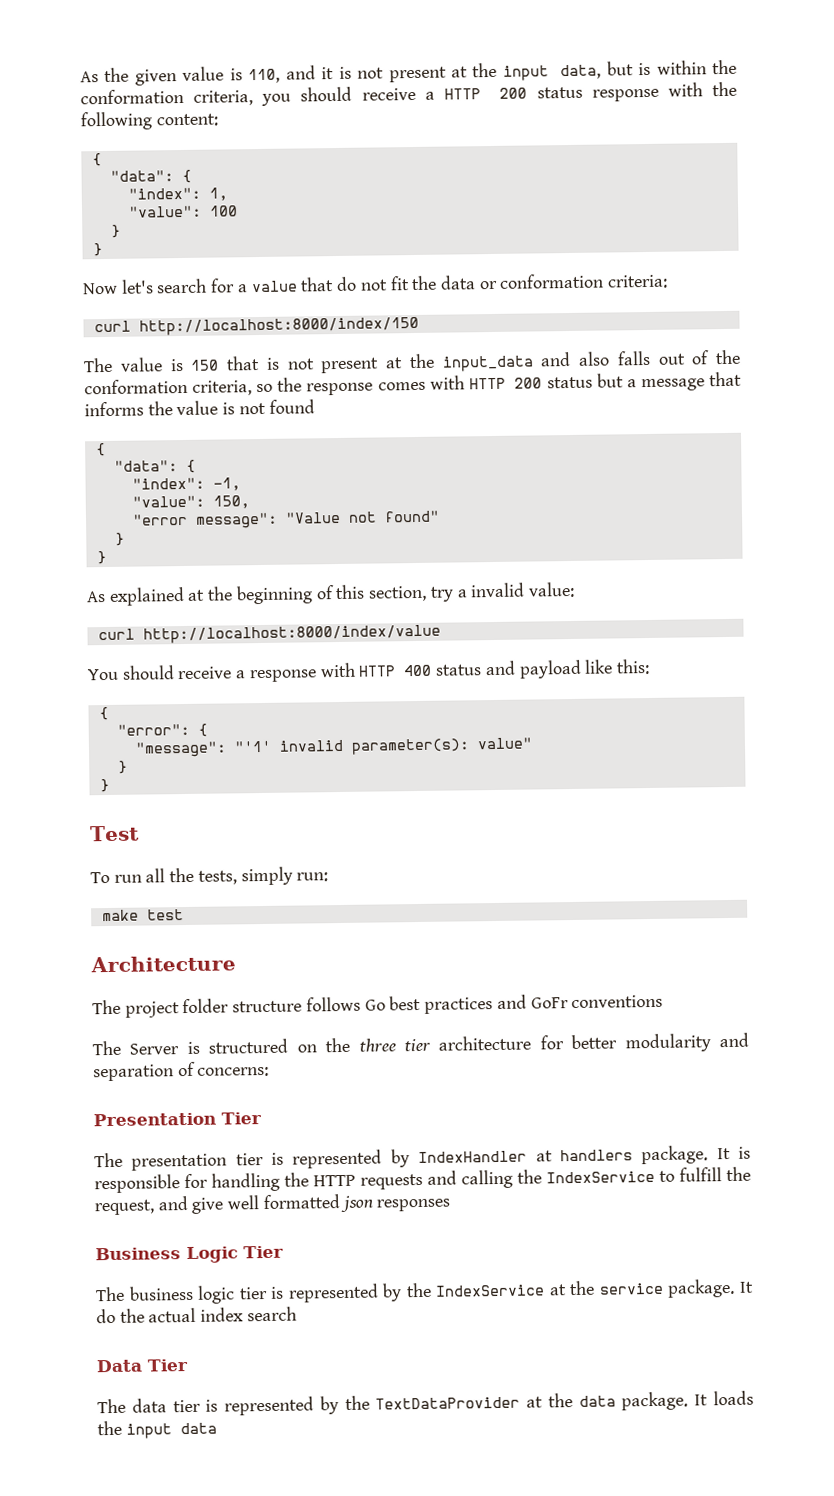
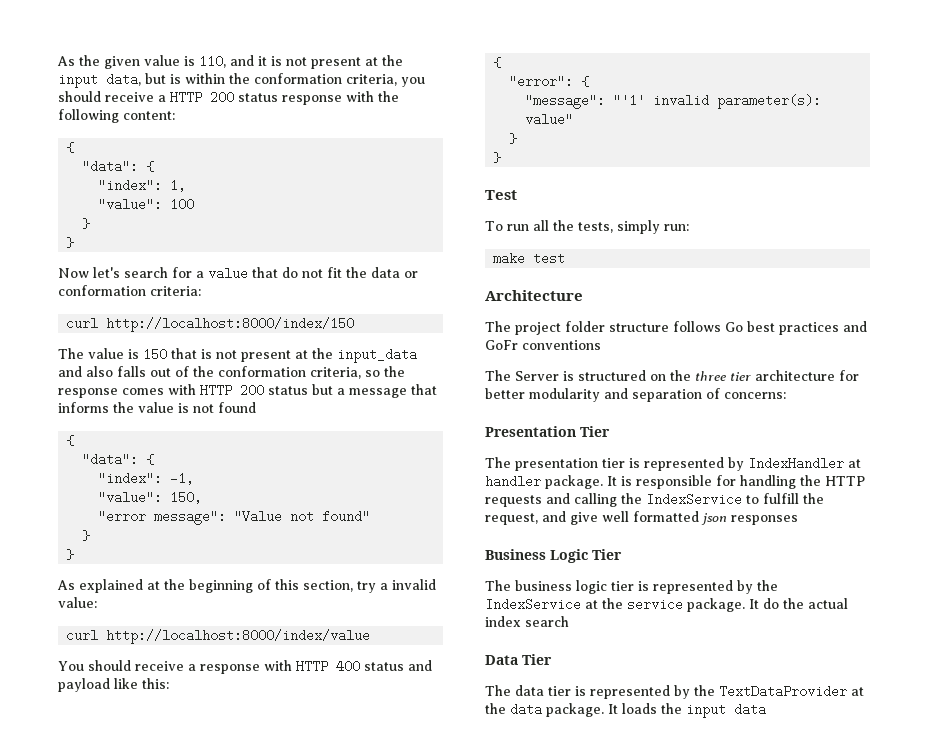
[559,1149,633,1162] handlers -> [485,475,541,488] handler

